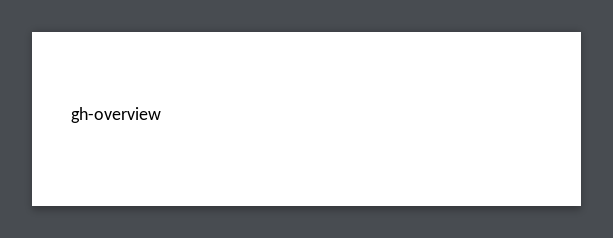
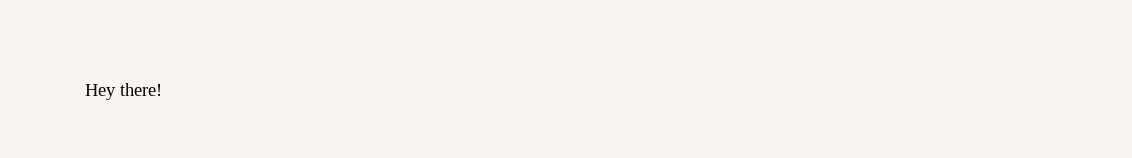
[71,107,161,123] gh-overview -> [85,83,162,100] Hey there!

